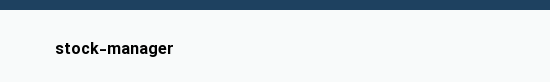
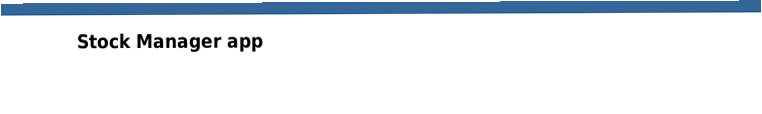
[55,42,174,57] stock-manager -> [76,33,263,54] Stock Manager app

